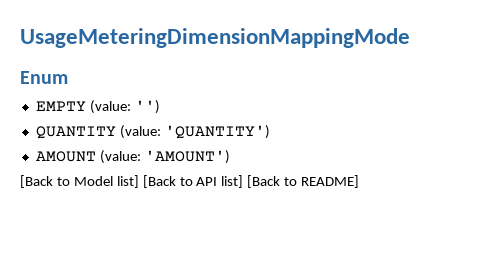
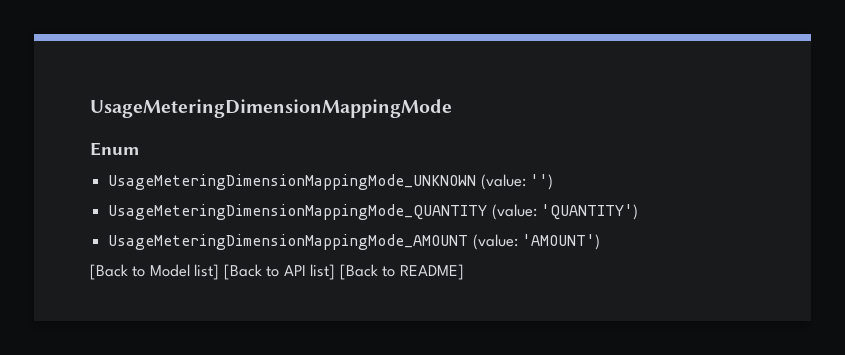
[35,101,86,111] EMPTY -> [108,174,477,190] UsageMeteringDimensionMappingMode_UNKNOWN
[35,126,116,139] QUANTITY -> [108,204,488,220] UsageMeteringDimensionMappingMode_QUANTITY
[35,151,96,162] AMOUNT -> [108,234,469,250] UsageMeteringDimensionMappingMode_AMOUNT

